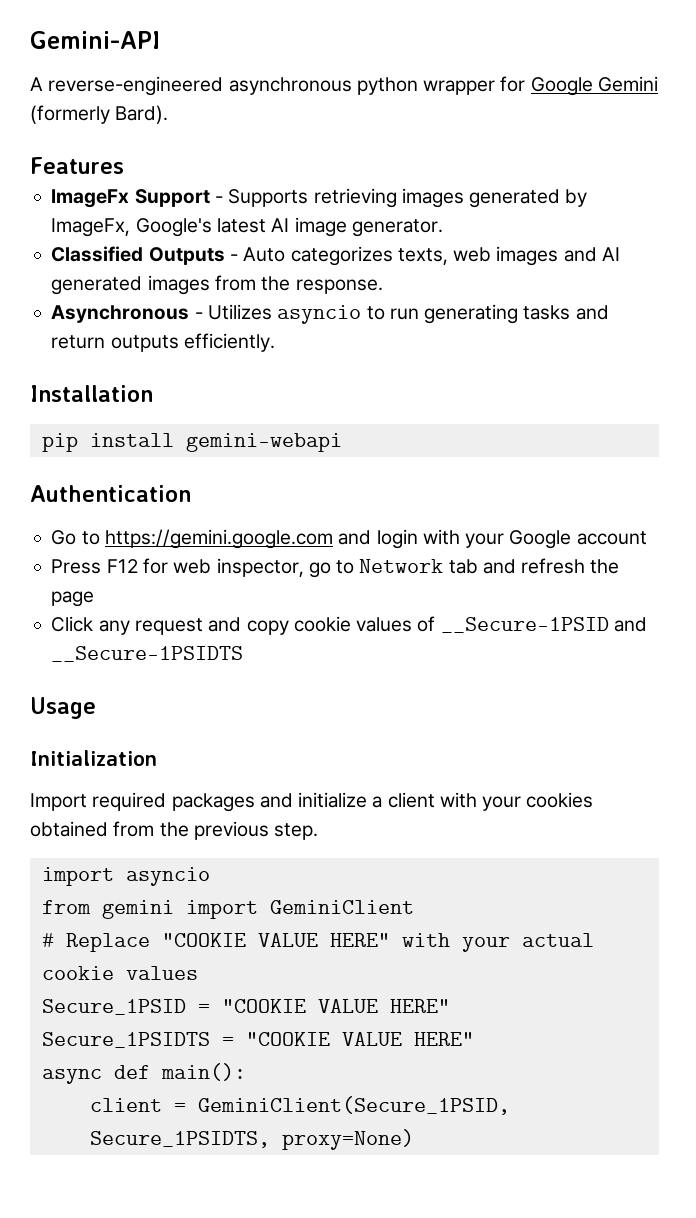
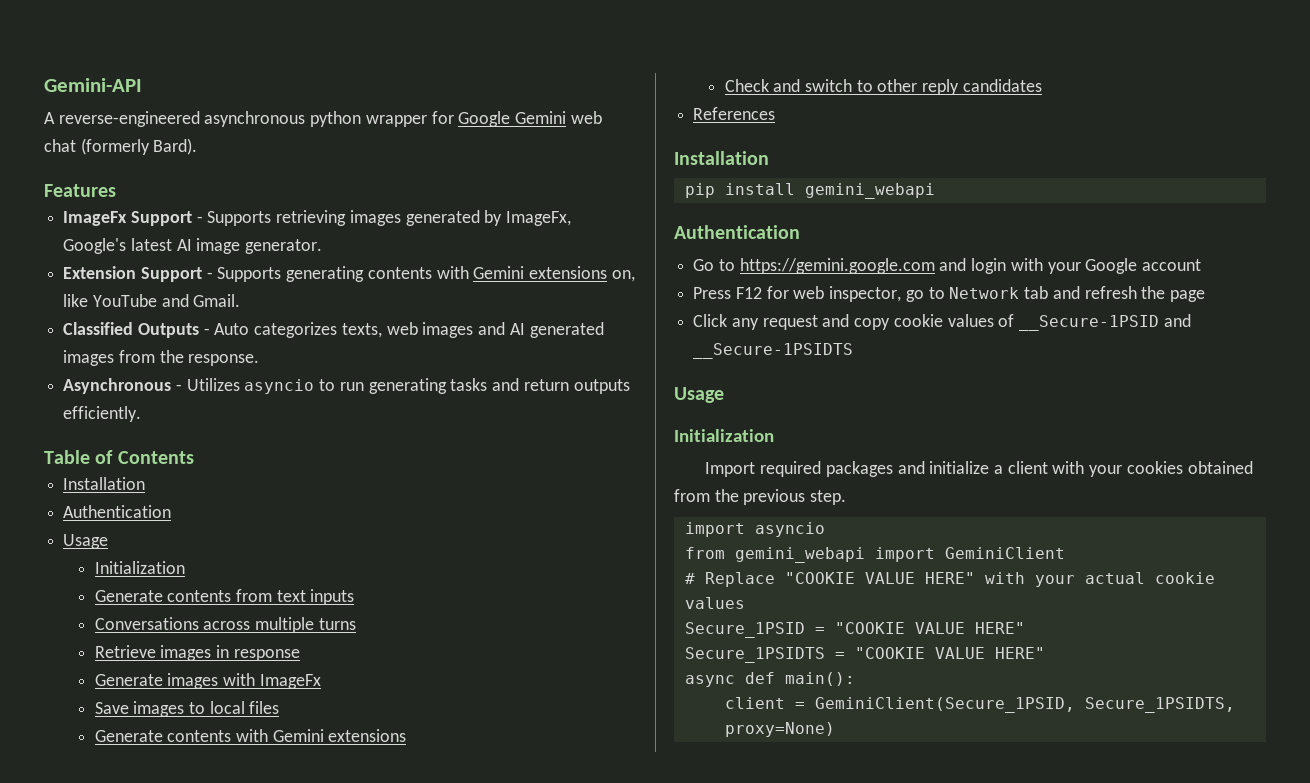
(658, 84) none -> [570,111,602,124] [44,139,76,152] web chat
(443, 228) none -> [63,266,635,282] [63,294,241,307] // Extension Support - Supports generating contents with Gemini extensions on, like YouTube and Gmail.
(275, 342) none -> [44,450,194,464] [63,477,146,490] [63,505,172,518] [63,534,109,549] [94,561,185,574] [94,589,355,605] [94,617,356,633] [94,645,300,661] [94,673,321,689] [94,701,280,717] [94,729,407,742] [724,79,1042,95] [693,107,776,120] // Table of Contents // Installation // Authentication // Usage // Initialization // Generate contents from text inputs // Conversations across multiple turns // Retrieve images in response // Generate images with ImageFx // Save images to local files // Generate contents with Gemini extensions // Check and switch to other reply candidates // References
[185,433,342,452] gemini-webapi -> [804,183,935,199] gemini_webapi
[101,900,174,919] gemini -> [734,547,865,563] gemini_webapi

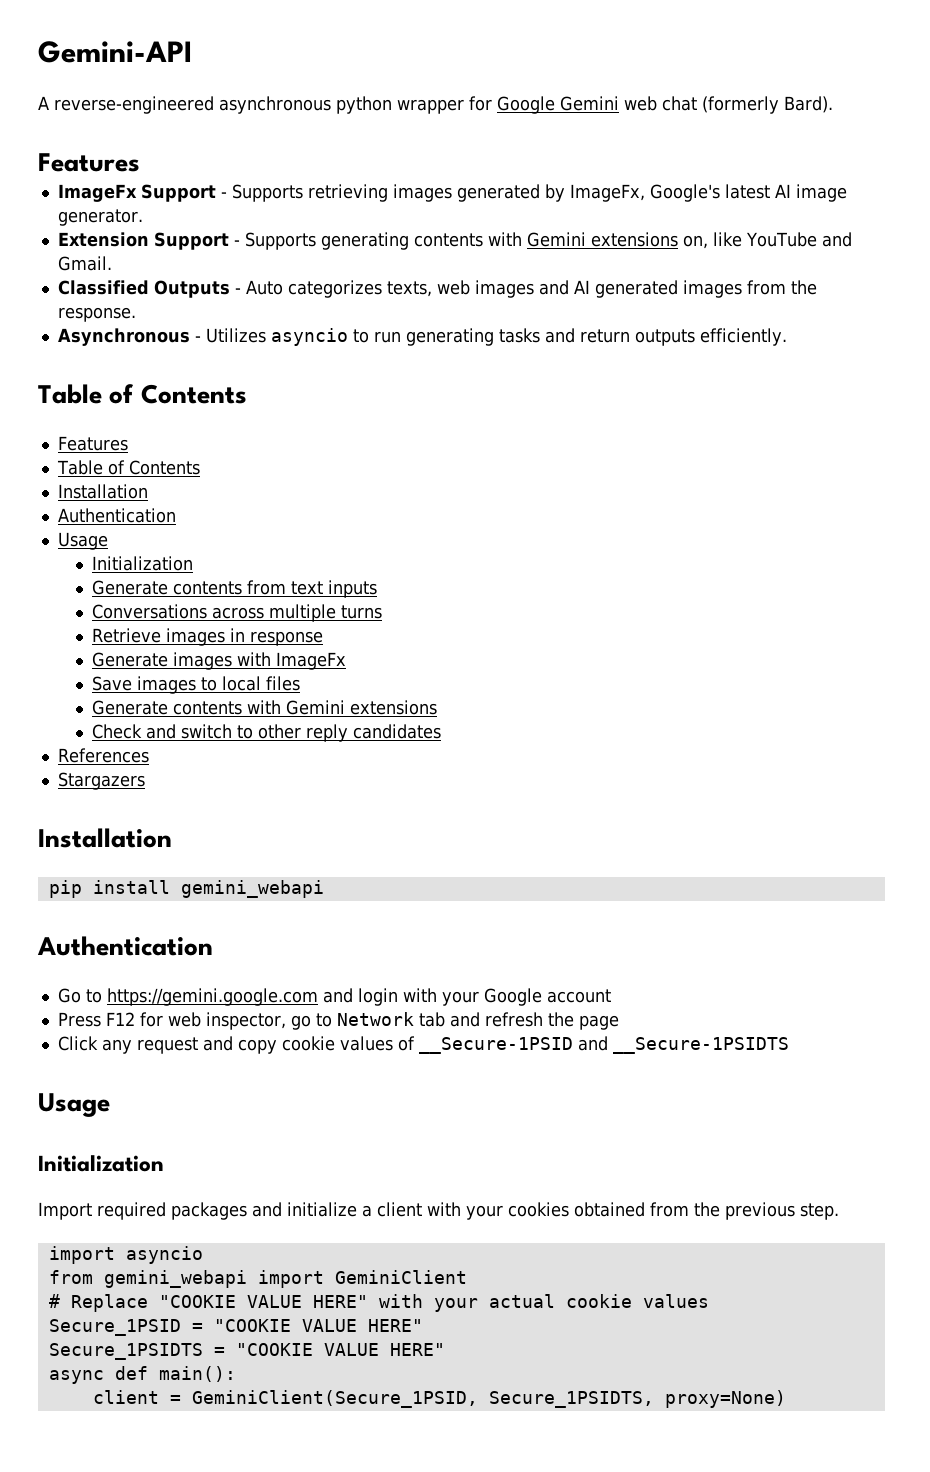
(194, 457) none -> [57,436,128,451] [56,460,200,475] // Features // Table of Contents
(776, 113) none -> [57,772,145,790] // Stargazers

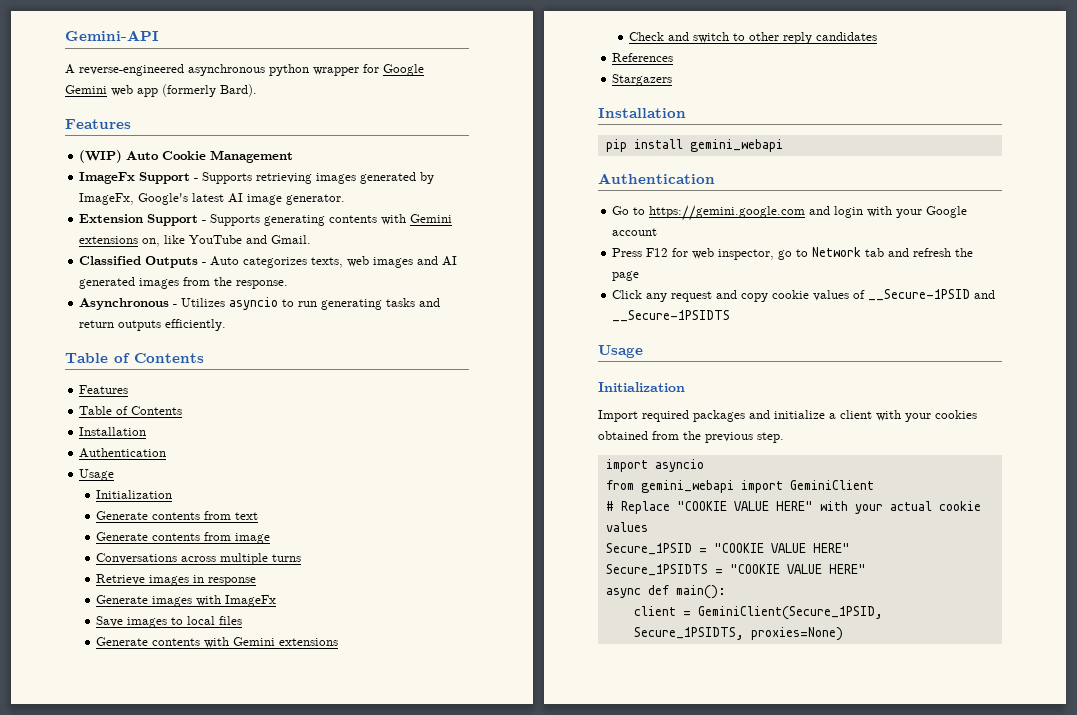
[662,96,697,111] chat -> [137,88,158,97] app
(140, 162) none -> [79,150,294,163] // (WIP) Auto Cookie Management
[327,580,377,598] inputs -> [96,532,271,544] // Generate contents from image
[664,1390,786,1408] proxy=None) -> [750,627,843,641] proxies=None)

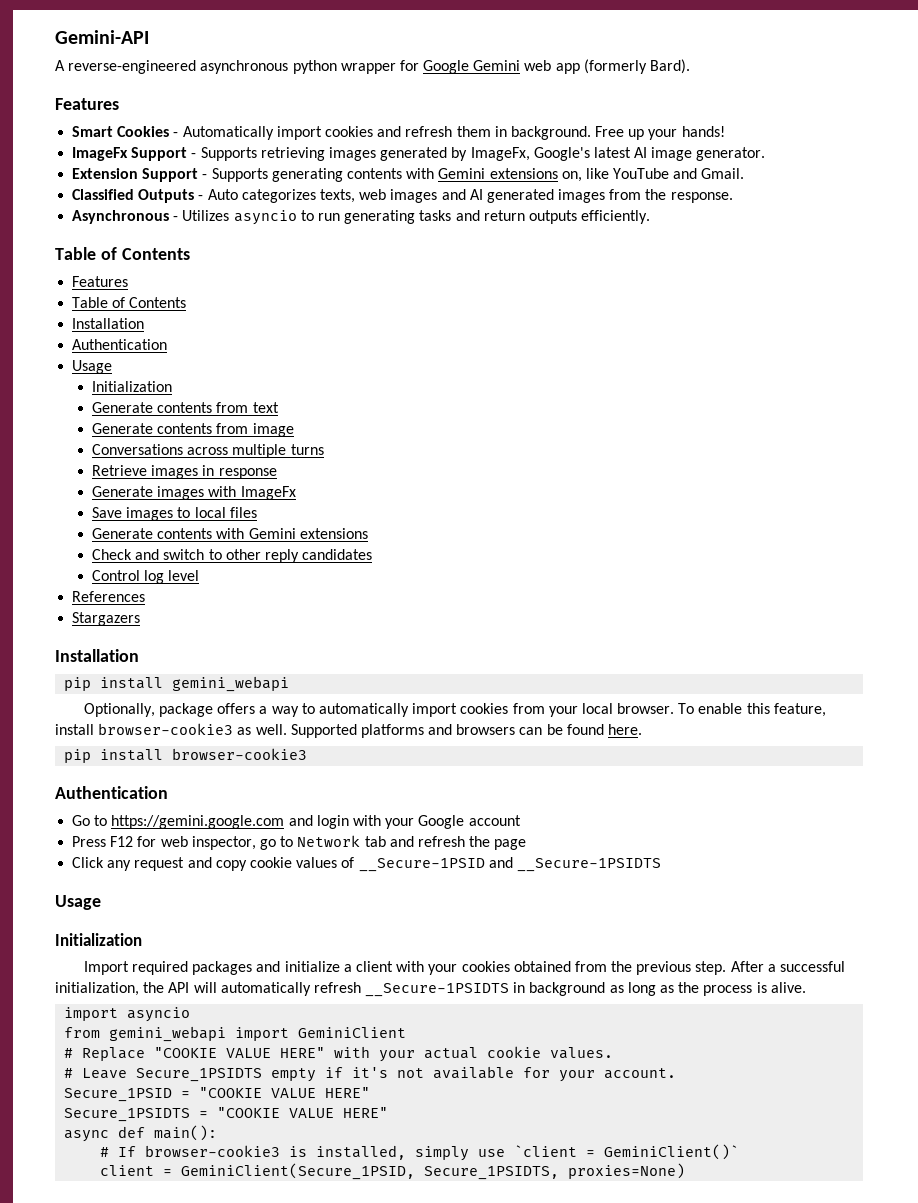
[79,150,294,163] (WIP) Auto Cookie Management -> [72,126,725,140] Smart Cookies - Automatically import cookies and refresh them in background. Free up your hands!
(878, 36) none -> [92,570,200,584] // Control log level
(783, 145) none -> [83,703,826,717] [55,723,643,738] [64,748,308,763] // Optionally, package offers a way to automatically import cookies from your local browser. To enable this feature, install browser-cookie3 as well. Supported platforms and browsers can be found here. // pip install browser-cookie3
(784, 437) none -> [730,961,845,972] [55,982,806,997] After a successful initialization, the API will automatically refresh __Secure-1PSIDTS in background as long as the process is alive.
[605,522,648,532] values -> [550,1047,614,1059] [64,1066,677,1082] values. // # Leave Secure_1PSIDTS empty if it's not available for your account.
(726, 592) none -> [100,1144,740,1161] // # If browser-cookie3 is installed, simply use `client = GeminiClient()`

